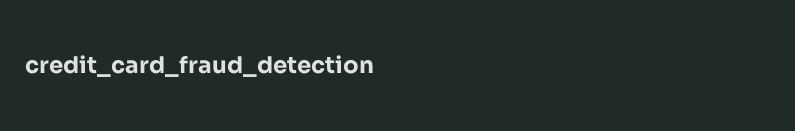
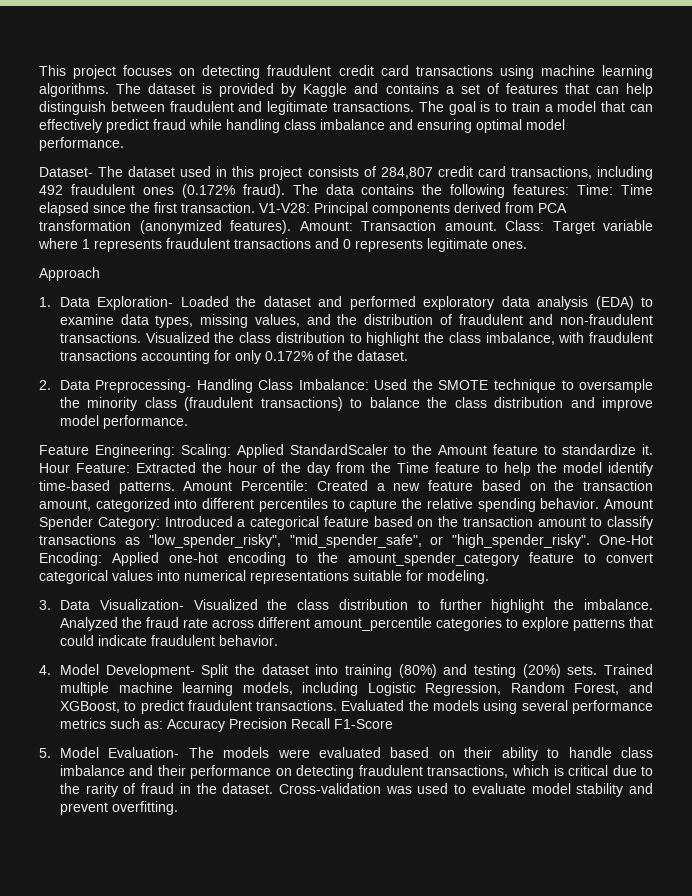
[25,55,374,77] credit_card_fraud_detection -> [39,65,653,79] [39,83,654,97] [39,101,654,115] [39,119,565,133] [39,137,124,151] [39,166,654,180] [39,184,653,198] [39,202,567,216] [39,220,653,234] [38,238,527,252] [39,267,100,281] [39,296,653,310] [59,314,654,328] [59,332,654,346] [59,350,408,364] [39,379,653,393] [59,397,653,411] [59,415,188,429] [39,444,653,458] [39,462,653,476] [39,480,654,494] [39,498,654,512] [39,516,653,530] [39,534,653,548] [39,552,653,566] [39,570,489,584] [39,599,653,613] [59,617,653,631] [59,635,278,646] [39,664,654,678] [59,682,654,696] [59,700,654,714] [59,718,393,732] [39,747,654,761] [59,765,653,779] [59,783,653,797] [59,801,178,815] This project focuses on detecting fraudulent credit card transactions using machine learning algorithms. The dataset is provided by Kaggle and contains a set of features that can help distinguish between fraudulent and legitimate transactions. The goal is to train a model that can effectively predict fraud while handling class imbalance and ensuring optimal model performance. // Dataset- The dataset used in this project consists of 284,807 credit card transactions, including 492 fraudulent ones (0.172% fraud). The data contains the following features: Time: Time elapsed since the first transaction. V1-V28: Principal components derived from PCA transformation (anonymized features). Amount: Transaction amount. Class: Target variable where 1 represents fraudulent transactions and 0 represents legitimate ones. // Approach // 1. Data Exploration- Loaded the dataset and performed exploratory data analysis (EDA) to examine data types, missing values, and the distribution of fraudulent and non-fraudulent transactions. Visualized the class distribution to highlight the class imbalance, with fraudulent transactions accounting for only 0.172% of the dataset. // 2. Data Preprocessing- Handling Class Imbalance: Used the SMOTE technique to oversample the minority class (fraudulent transactions) to balance the class distribution and improve model performance. // Feature Engineering: Scaling: Applied StandardScaler to the Amount feature to standardize it. Hour Feature: Extracted the hour of the day from the Time feature to help the model identify time-based patterns. Amount Percentile: Created a new feature based on the transaction amount, categorized into different percentiles to capture the relative spending behavior. Amount Spender Category: Introduced a categorical feature based on the transaction amount to classify transactions as "low_spender_risky", "mid_spender_safe", or "high_spender_risky". One-Hot Encoding: Applied one-hot encoding to the amount_spender_category feature to convert categorical values into numerical representations suitable for modeling. // 3. Data Visualization- Visualized the class distribution to further highlight the imbalance. Analyzed the fraud rate across different amount_percentile categories to explore patterns that could indicate fraudulent behavior. // 4. Model Development- Split the dataset into training (80%) and testing (20%) sets. Trained multiple machine learning models, including Logistic Regression, Random Forest, and XGBoost, to predict fraudulent transactions. Evaluated the models using several performance metrics such as: Accuracy Precision Recall F1-Score // 5. Model Evaluation- The models were evaluated based on their ability to handle class imbalance and their performance on detecting fraudulent transactions, which is critical due to the rarity of fraud in the dataset. Cross-validation was used to evaluate model stability and prevent overfitting.

